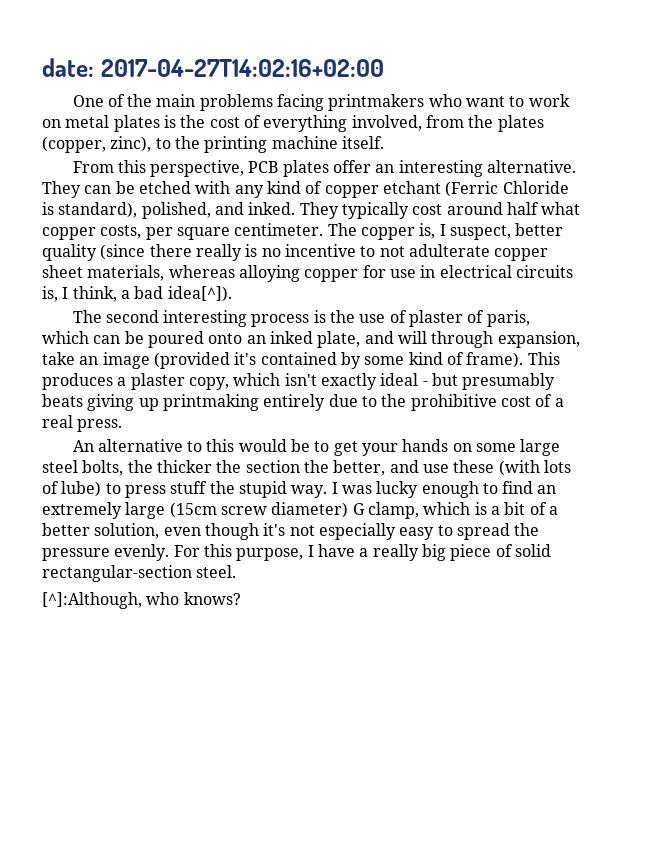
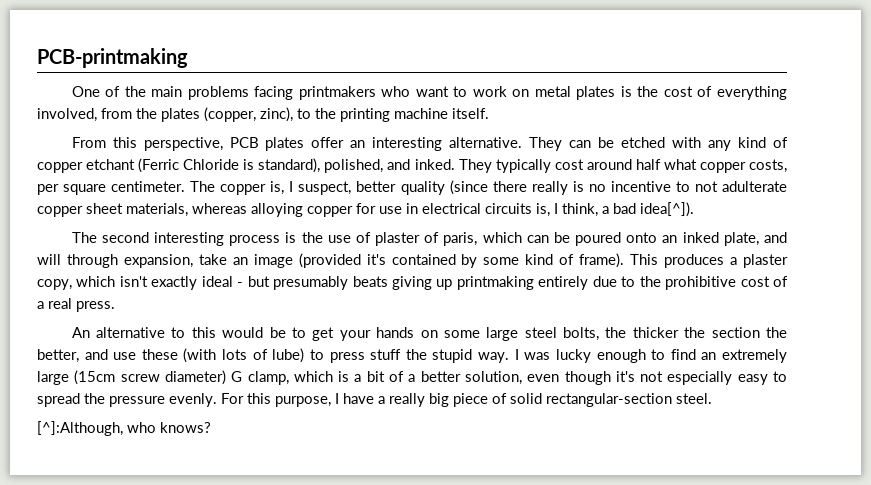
[42,58,384,77] date: 2017-04-27T14:02:16+02:00 -> [37,48,188,68] PCB-printmaking

